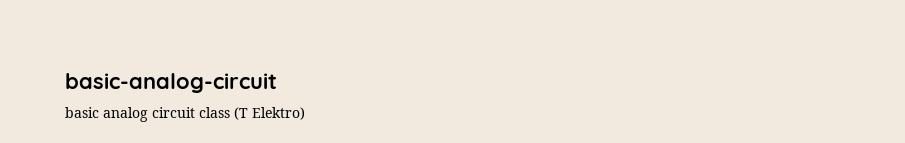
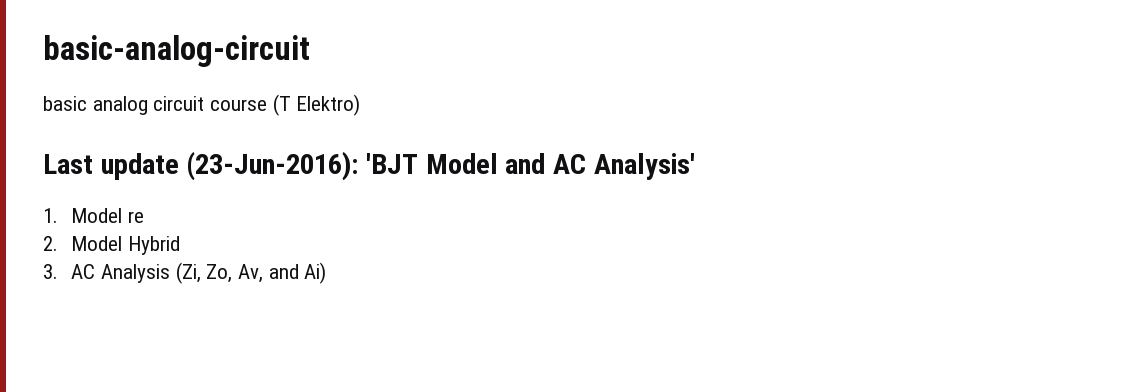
[199,107,230,118] class -> [210,99,268,111] course
(305, 113) none -> [43,152,695,181] [43,208,145,223] [43,236,181,255] [43,262,327,284] // Last update (23-Jun-2016): 'BJT Model and AC Analysis' // 1. Model re // 2. Model Hybrid // 3. AC Analysis (Zi, Zo, Av, and Ai)

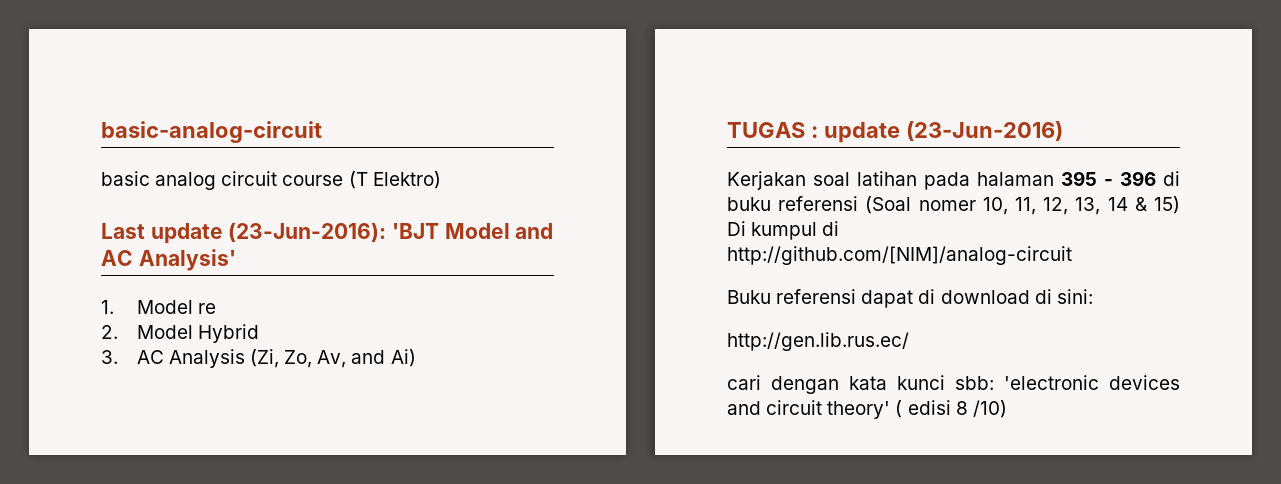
(327, 273) none -> [727,121,1063,143] [727,171,1180,190] [727,196,1180,215] [727,221,840,240] [727,246,1072,265] [727,289,1093,308] [727,332,909,351] [727,375,1180,394] [727,400,1007,419] // TUGAS : update (23-Jun-2016) // Kerjakan soal latihan pada halaman 395 - 396 di buku referensi (Soal nomer 10, 11, 12, 13, 14 & 15) Di kumpul di http://github.com/[NIM]/analog-circuit // Buku referensi dapat di download di sini: // http://gen.lib.rus.ec/ // cari dengan kata kunci sbb: 'electronic devices and circuit theory' ( edisi 8 /10)

